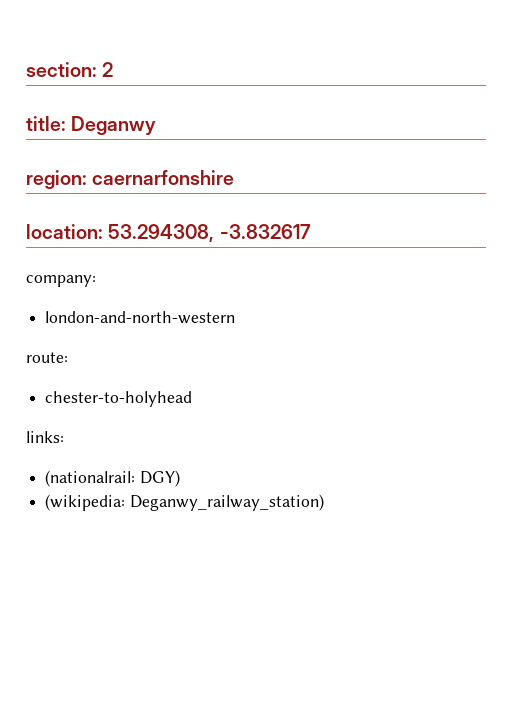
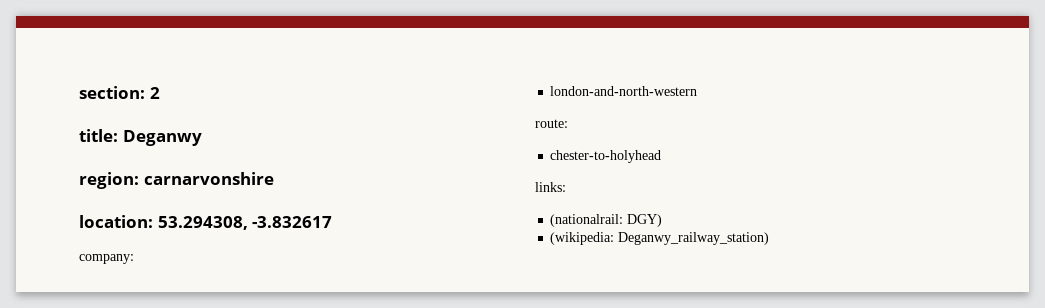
[92,170,235,185] caernarfonshire -> [143,172,274,185] carnarvonshire

